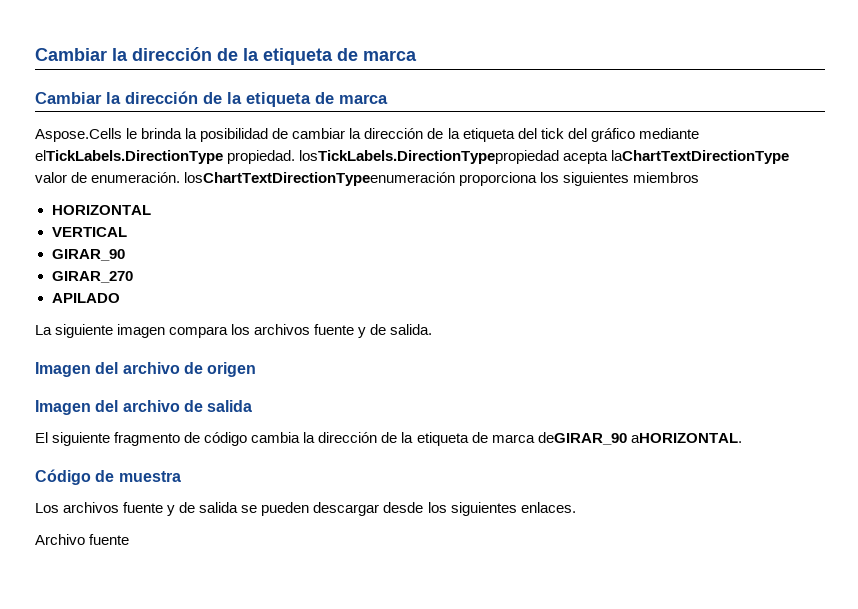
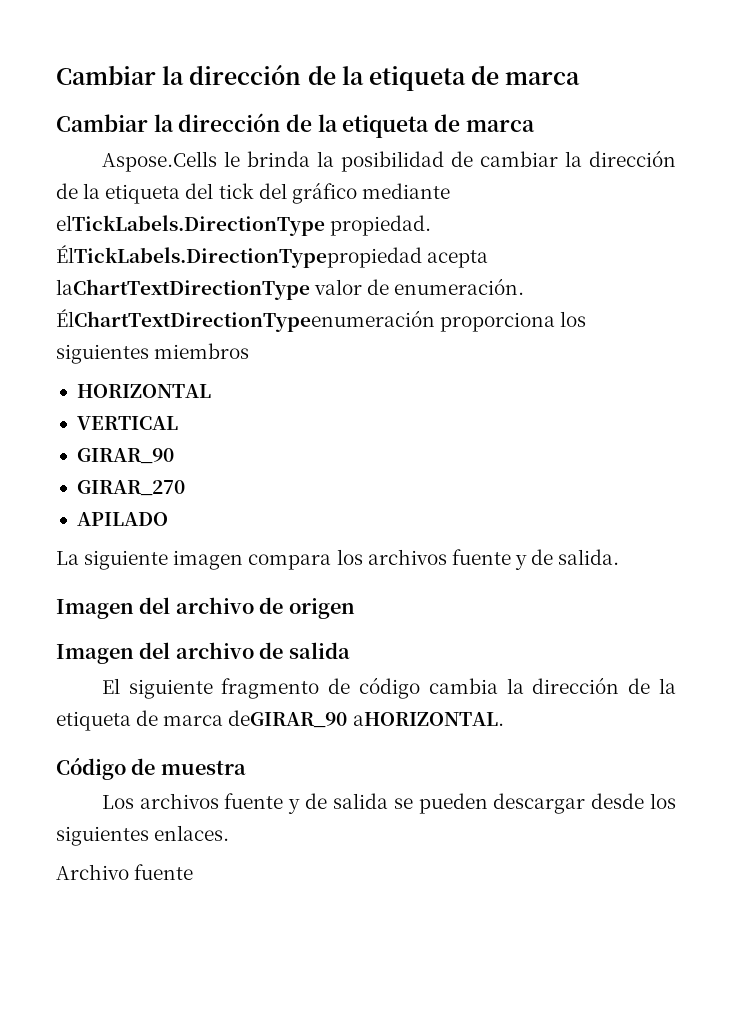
[299,150,560,164] losTickLabels.DirectionTypepropiedad -> [56,245,422,268] ÉlTickLabels.DirectionTypepropiedad
[184,172,456,186] losChartTextDirectionTypeenumeración -> [56,309,435,332] ÉlChartTextDirectionTypeenumeración

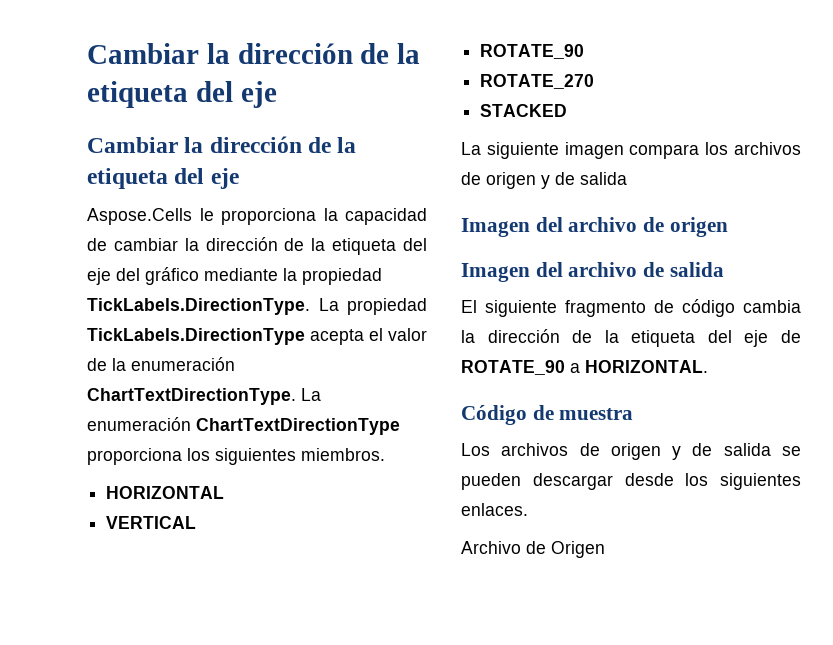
[56,65,581,91] [56,113,535,138] Cambiar la dirección de la etiqueta de marca // Cambiar la dirección de la etiqueta de marca -> [87,43,421,64] [87,81,277,108] [87,136,357,153] [87,168,239,189] Cambiar la dirección de la etiqueta del eje // Cambiar la dirección de la etiqueta del eje
[246,151,444,172] brinda la posibilidad -> [221,208,427,225] proporciona la capacidad
[218,183,254,199] tick -> [87,268,111,285] eje
[56,215,432,236] [56,245,489,268] [56,278,525,300] [56,309,435,332] elTickLabels.DirectionType propiedad. ÉlTickLabels.DirectionTypepropiedad acepta laChartTextDirectionType valor de enumeración. ÉlChartTextDirectionTypeenumeración -> [283,268,382,285] [87,298,427,315] [87,328,427,345] [87,357,235,371] [87,388,321,405] [87,417,400,435] la propiedad TickLabels.DirectionType. La propiedad TickLabels.DirectionType acepta el valor de la enumeración ChartTextDirectionType. La enumeración ChartTextDirectionType
[154,343,250,359] miembros -> [301,448,385,461] miembros.
[76,448,174,464] [76,480,185,496] [76,512,168,526] GIRAR_90 // GIRAR_270 // APILADO -> [480,44,585,59] [480,74,595,89] [480,104,568,117] ROTATE_90 // ROTATE_270 // STACKED
[451,549,620,570] fuente y de salida. -> [461,172,627,189] de origen y de salida
[136,710,504,728] de marca deGIRAR_90 aHORIZONTAL. -> [707,330,801,347] [461,360,708,375] del eje de ROTATE_90 a HORIZONTAL.
[224,793,284,809] fuente -> [579,443,661,460] de origen
[134,864,194,880] fuente -> [526,541,605,558] de Origen

